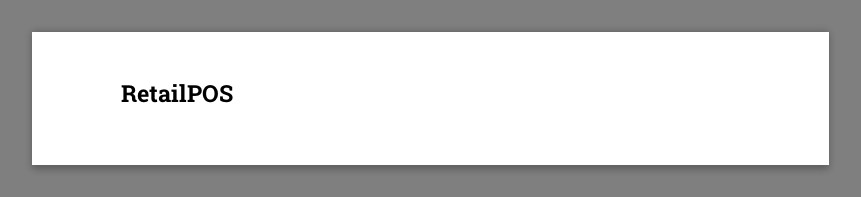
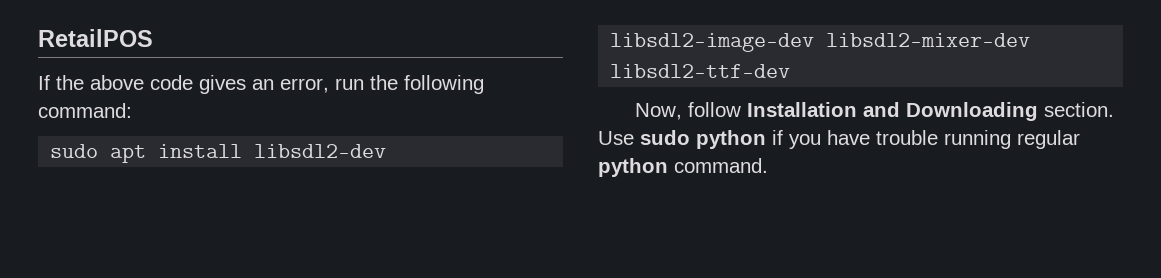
(233, 93) none -> [38,75,484,94] [38,103,132,118] [50,144,387,163] [610,33,1031,52] [610,64,791,78] [634,102,1114,121] [598,130,1080,149] [598,158,768,177] // If the above code gives an error, run the following command: // sudo apt install libsdl2-dev libsdl2-image-dev libsdl2-mixer-dev libsdl2-ttf-dev // Now, follow Installation and Downloading section. Use sudo python if you have trouble running regular python command.

